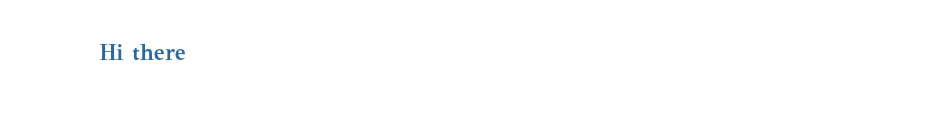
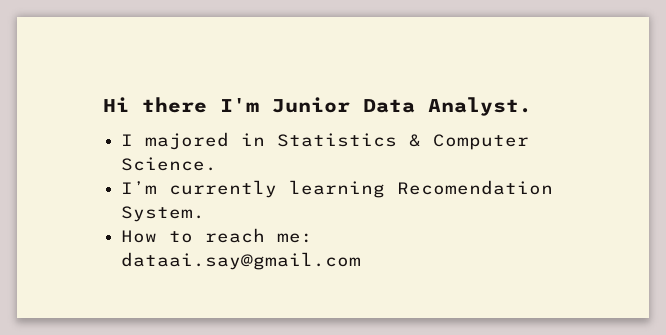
(186, 52) none -> [220,97,532,116] [121,132,530,150] [121,157,218,171] [121,180,554,198] [121,206,206,222] [121,228,314,243] [121,252,362,270] I'm Junior Data Analyst. // I majored in Statistics & Computer Science. // I’m currently learning Recomendation System. // How to reach me: dataai.say@gmail.com

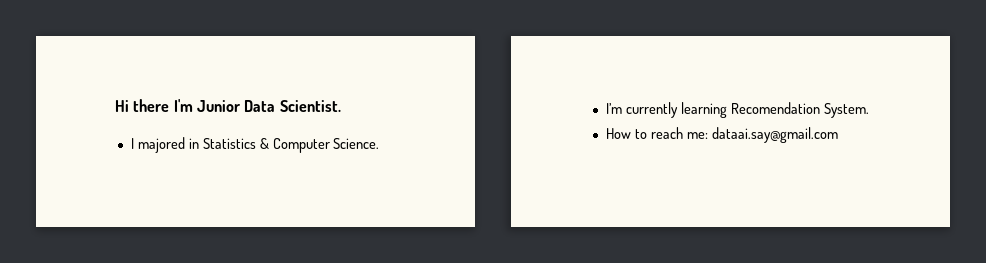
[428,97,532,116] Analyst. -> [279,100,341,112] Scientist.

